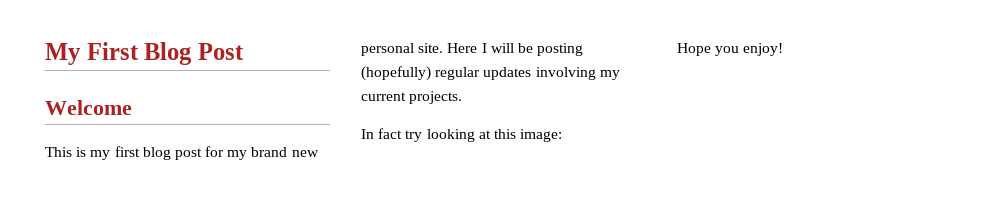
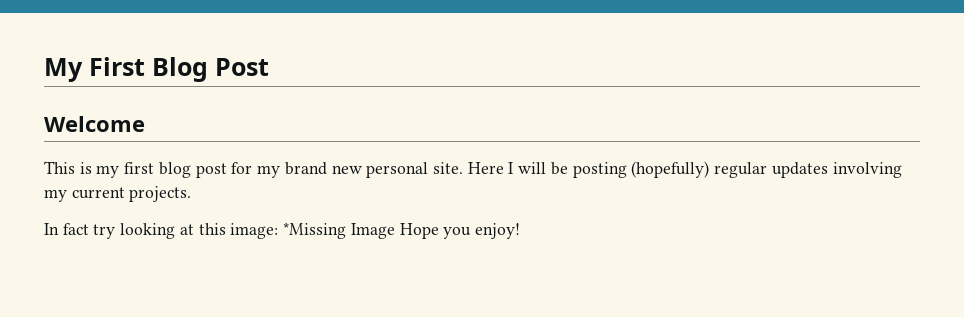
(563, 135) // -> [283,222,395,239] *Missing Image

